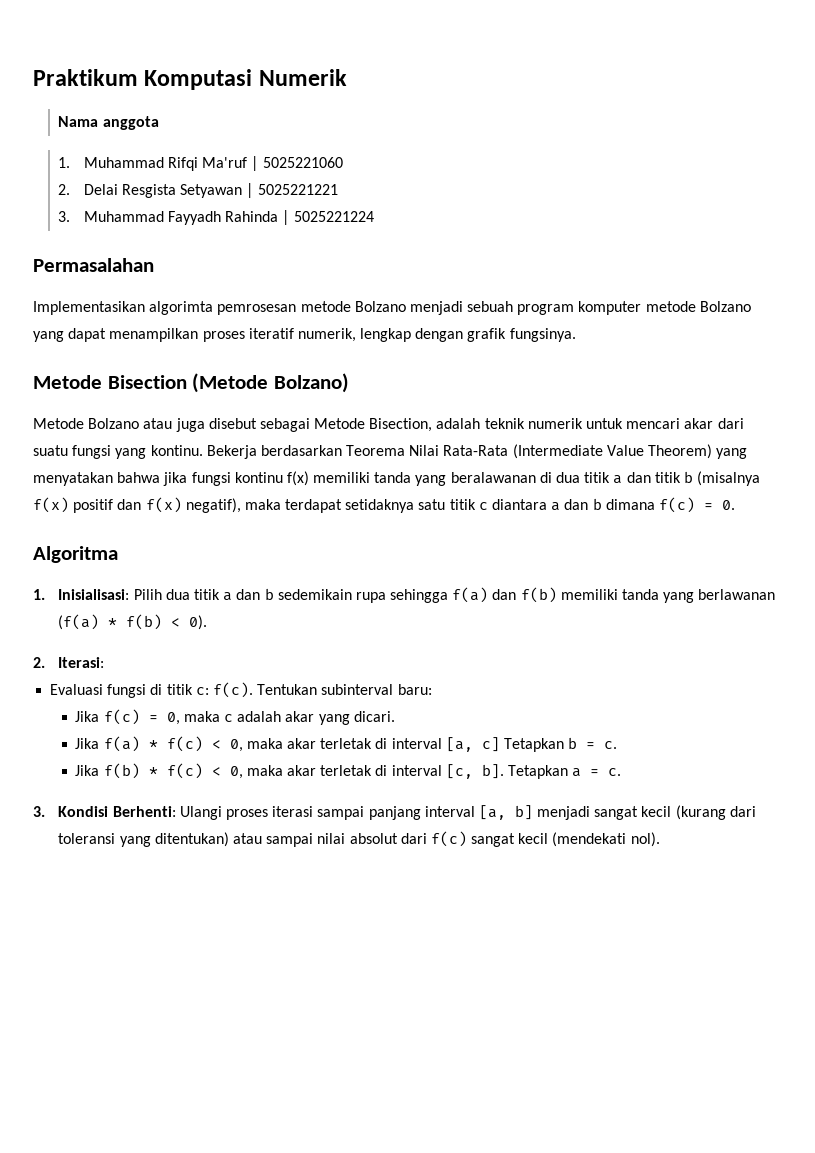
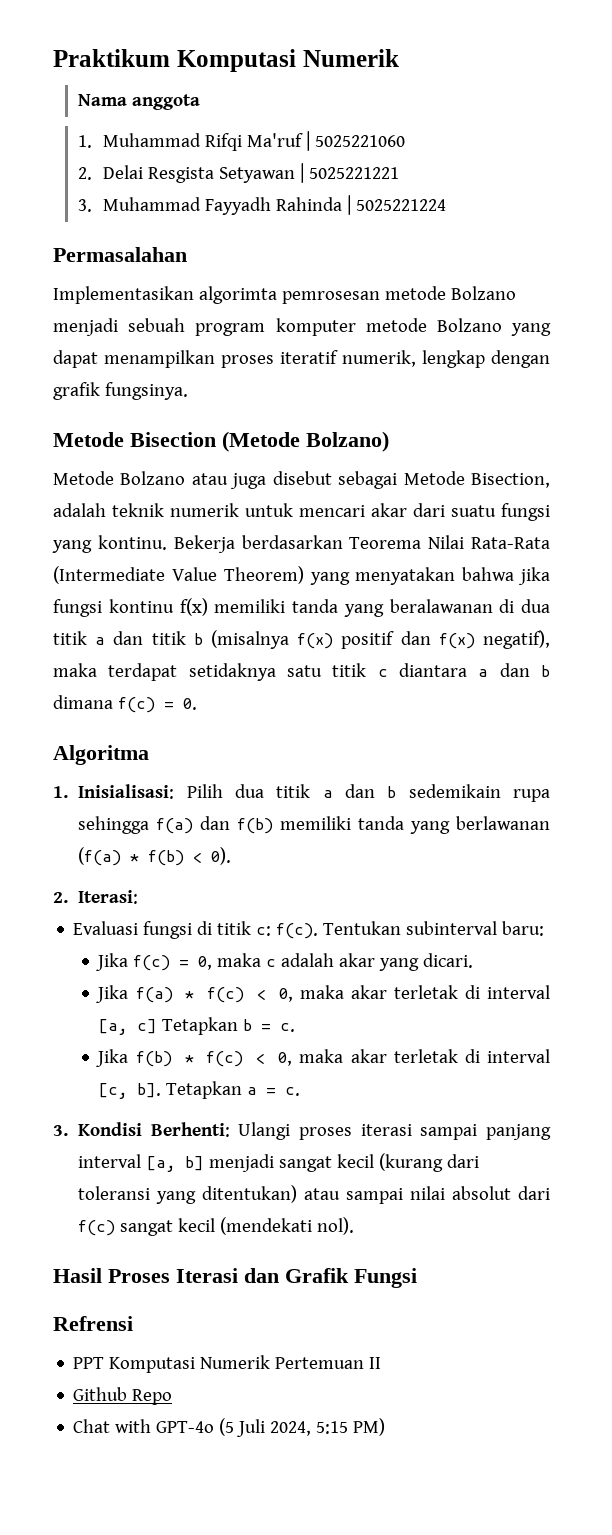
(660, 839) none -> [53,1268,417,1288] [53,1316,133,1331] [73,1355,382,1373] [73,1387,173,1405] [73,1418,386,1437] // Hasil Proses Iterasi dan Grafik Fungsi // Refrensi // PPT Komputasi Numerik Pertemuan II // Github Repo // Chat with GPT-4o (5 Juli 2024, 5:15 PM)

